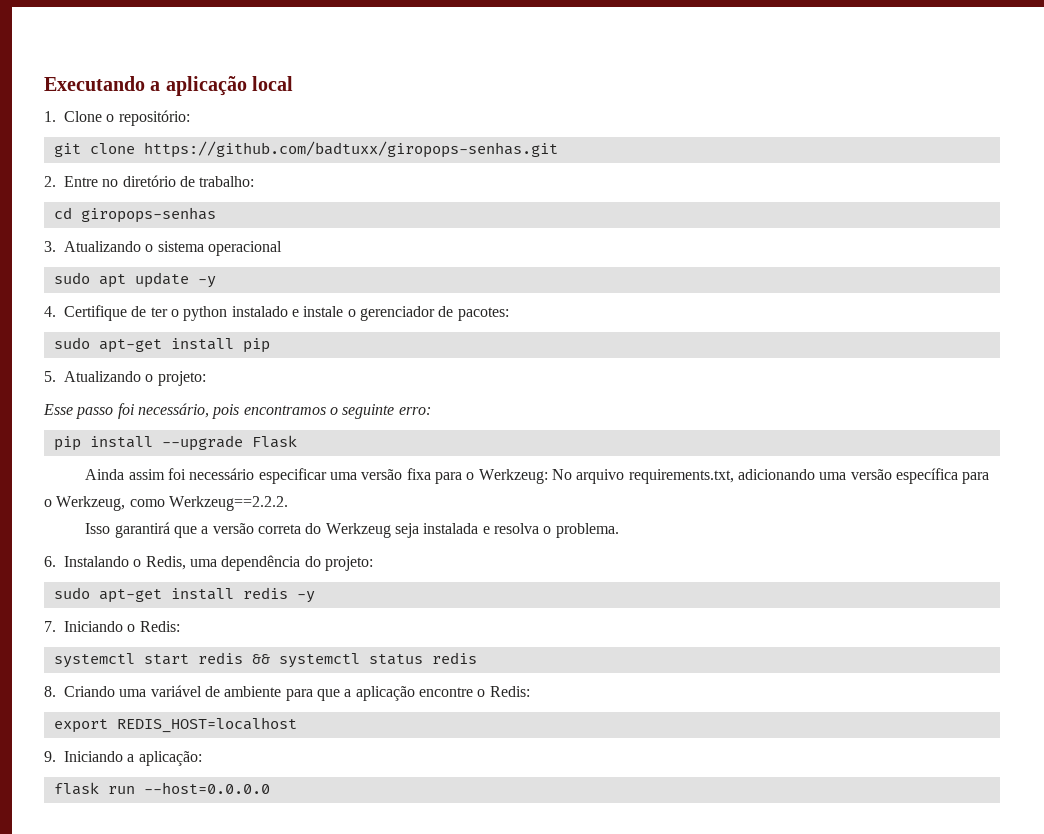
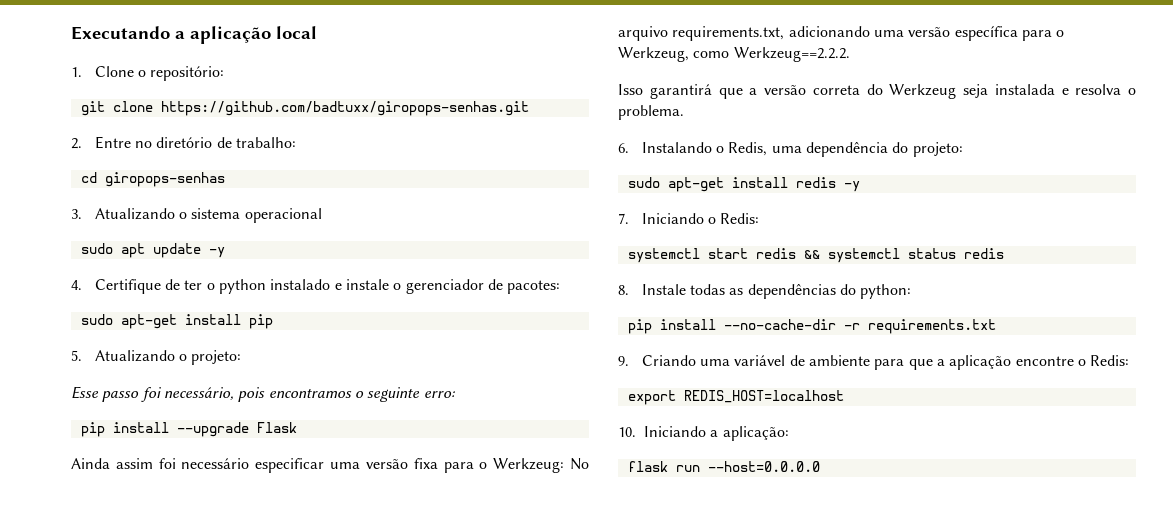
(56, 691) none -> [641,284,912,299] [627,319,996,334] [618,356,629,366] Instale todas as dependências do python: // pip install --no-cache-dir -r requirements.txt // 9.
[44,751,56,762] 9. -> [618,427,636,437] 10.

